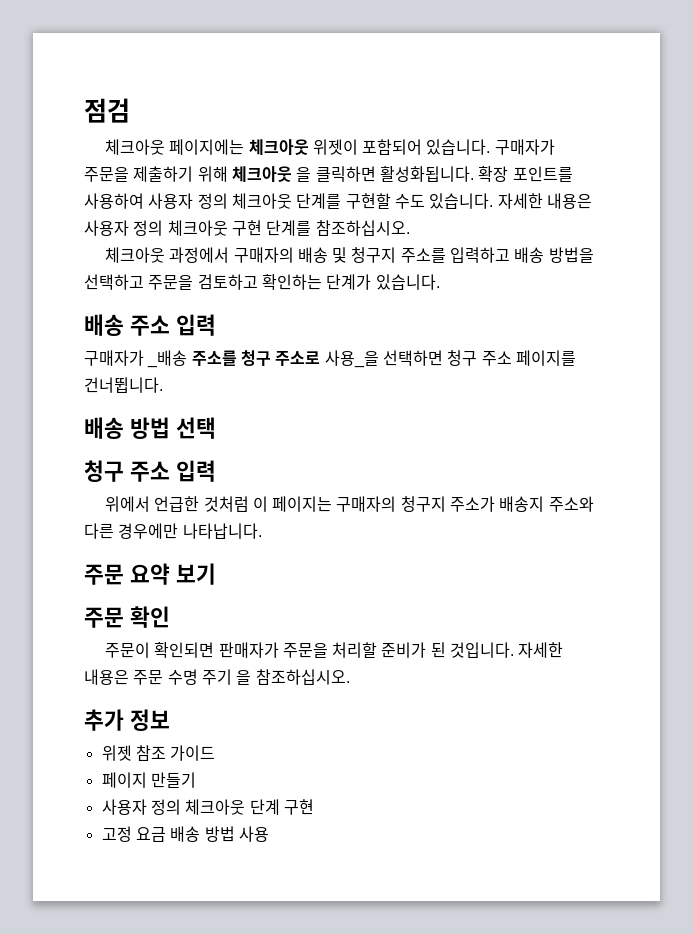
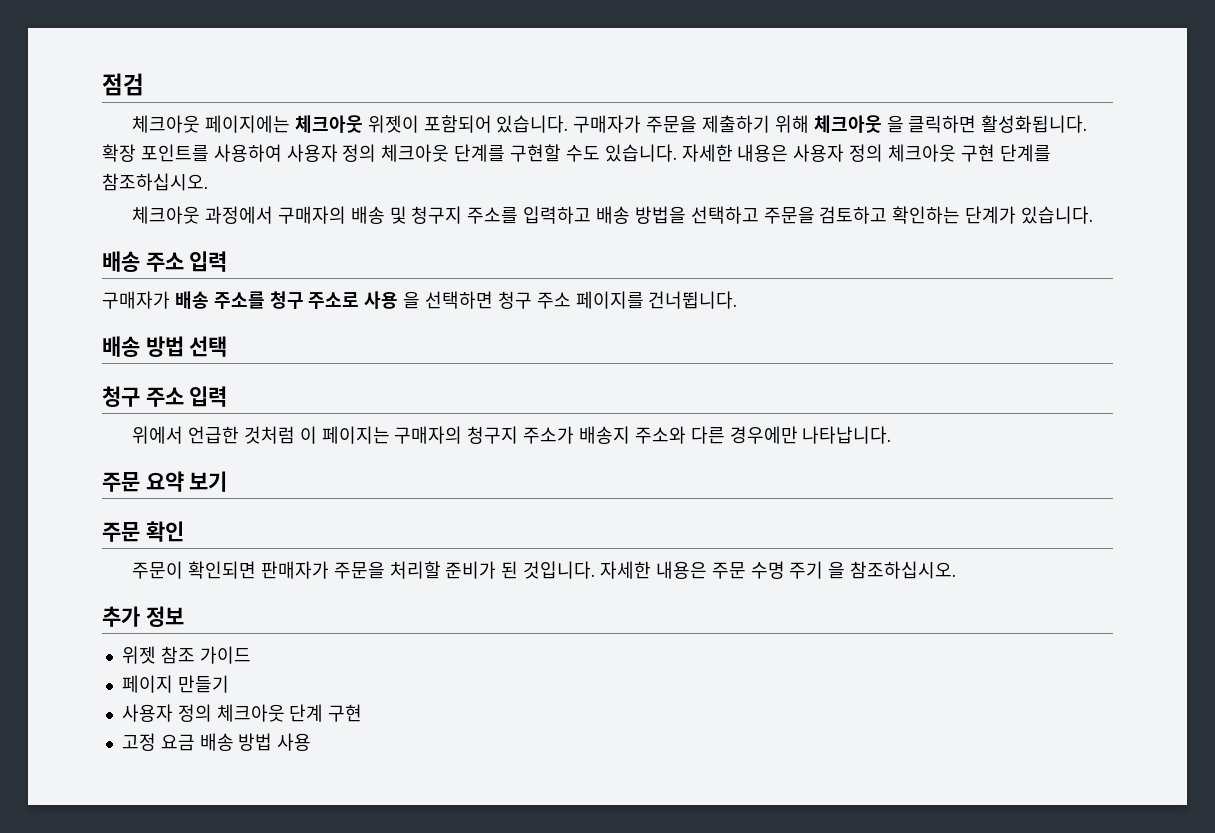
[147,350,188,368] _배송 -> [174,291,209,309] 배송
[324,350,379,368] 사용_을 -> [364,291,421,309] 사용 을

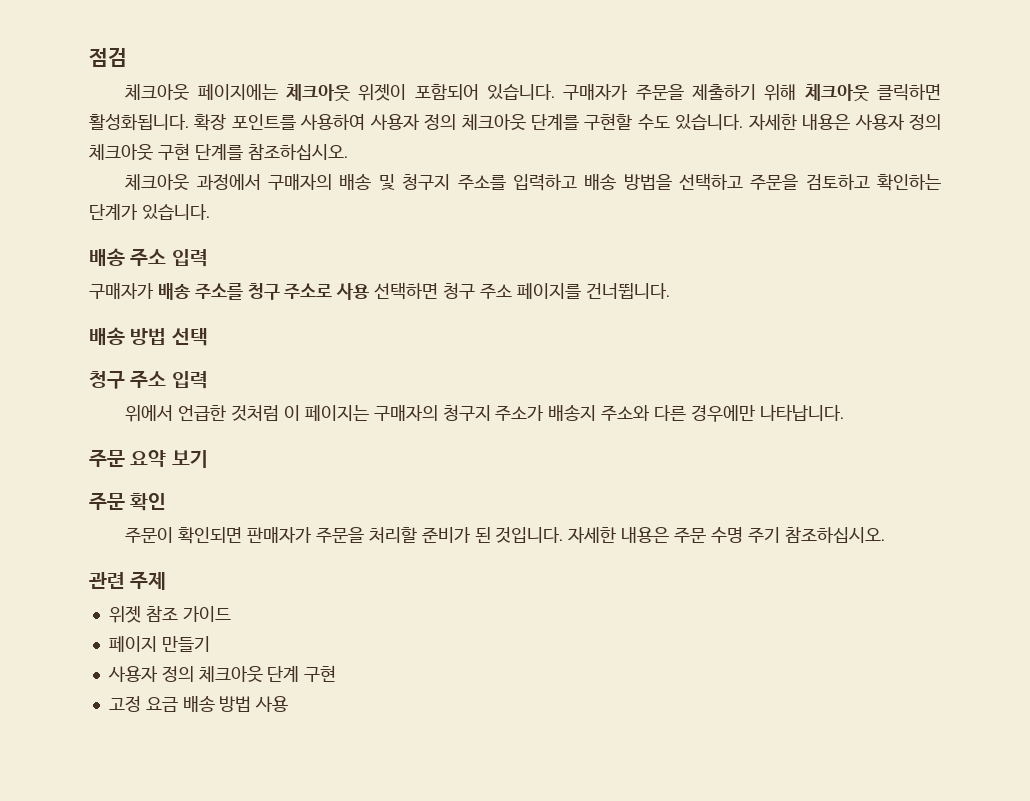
[886,115,904,133] 을 -> (869, 92) none
[403,291,421,309] 을 -> (370, 291) none
[828,561,957,579] [102,606,184,627] 을 참조하십시오. // 추가 정보 -> [784,527,885,543] [89,571,167,590] 참조하십시오. // 관련 주제

